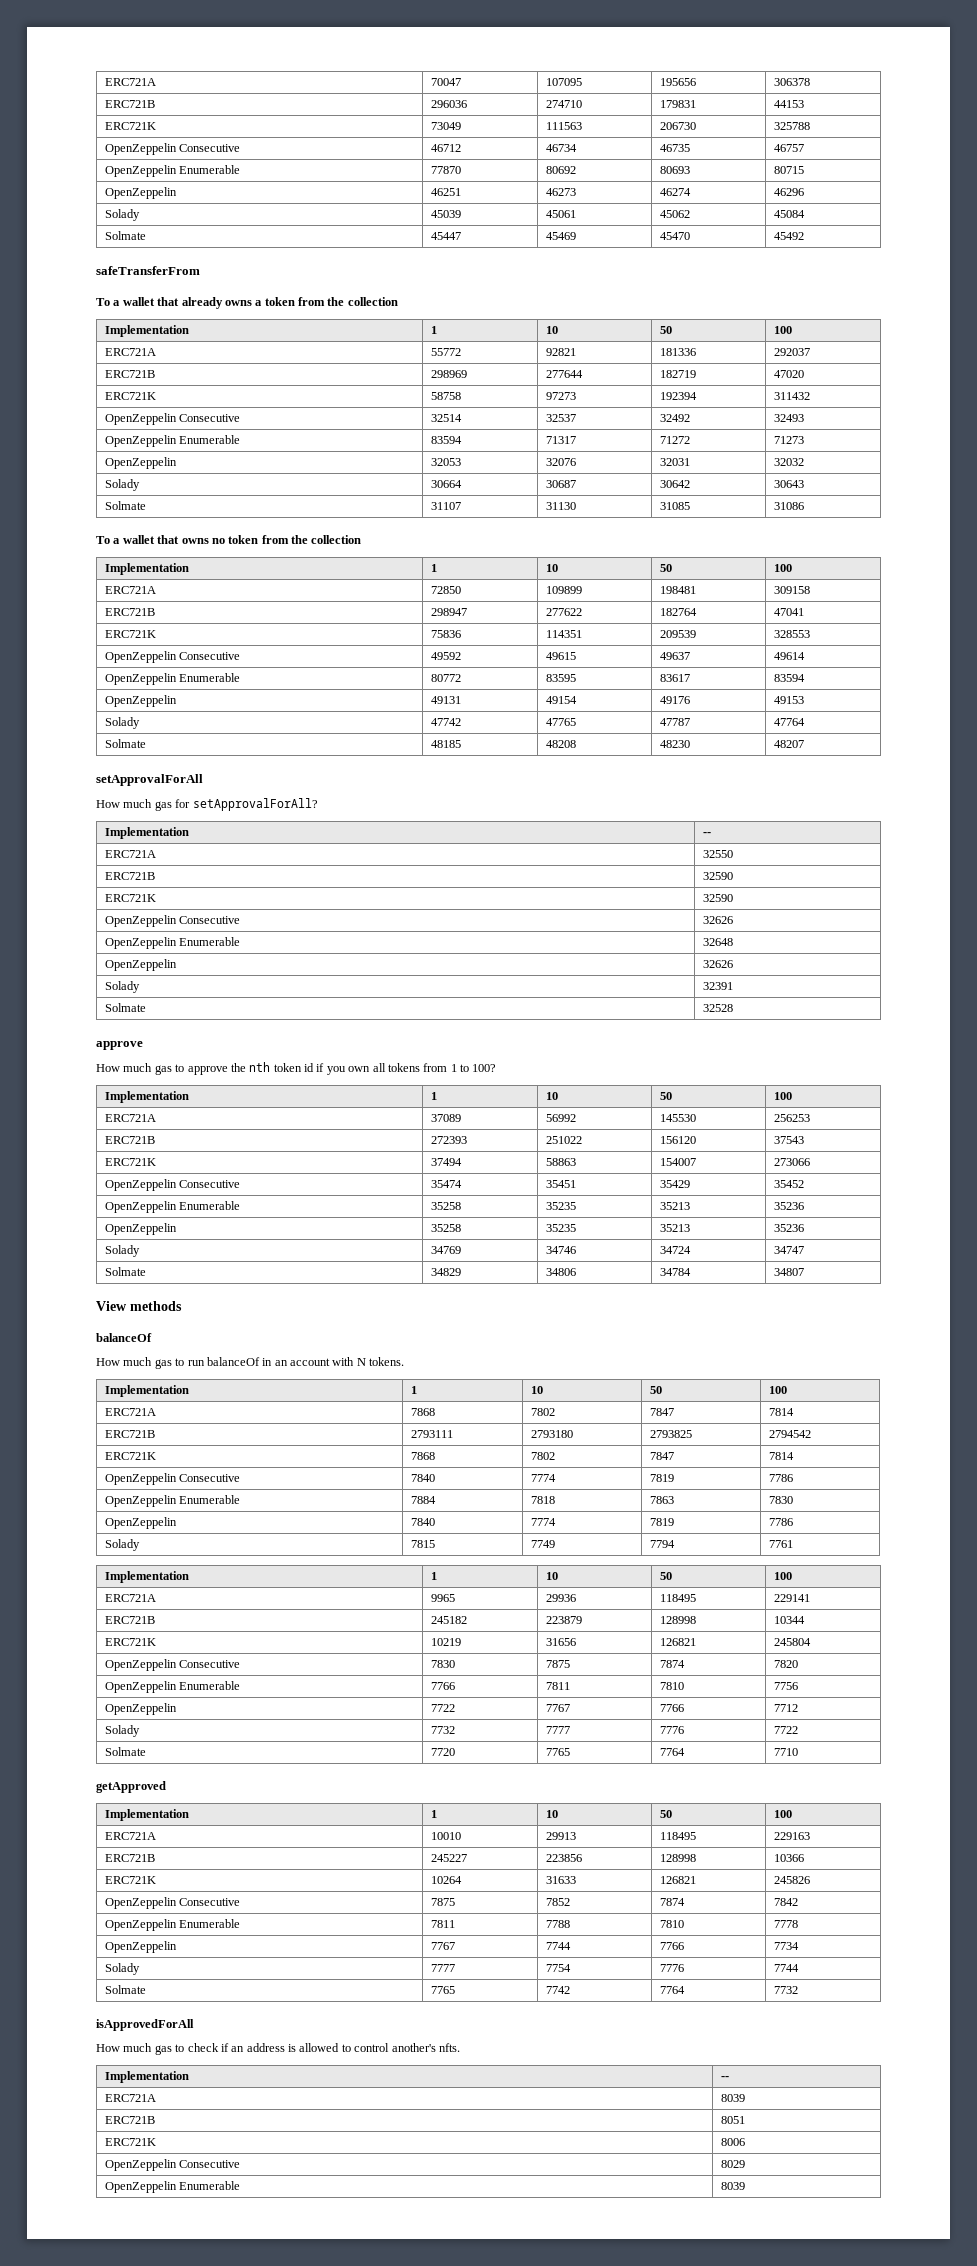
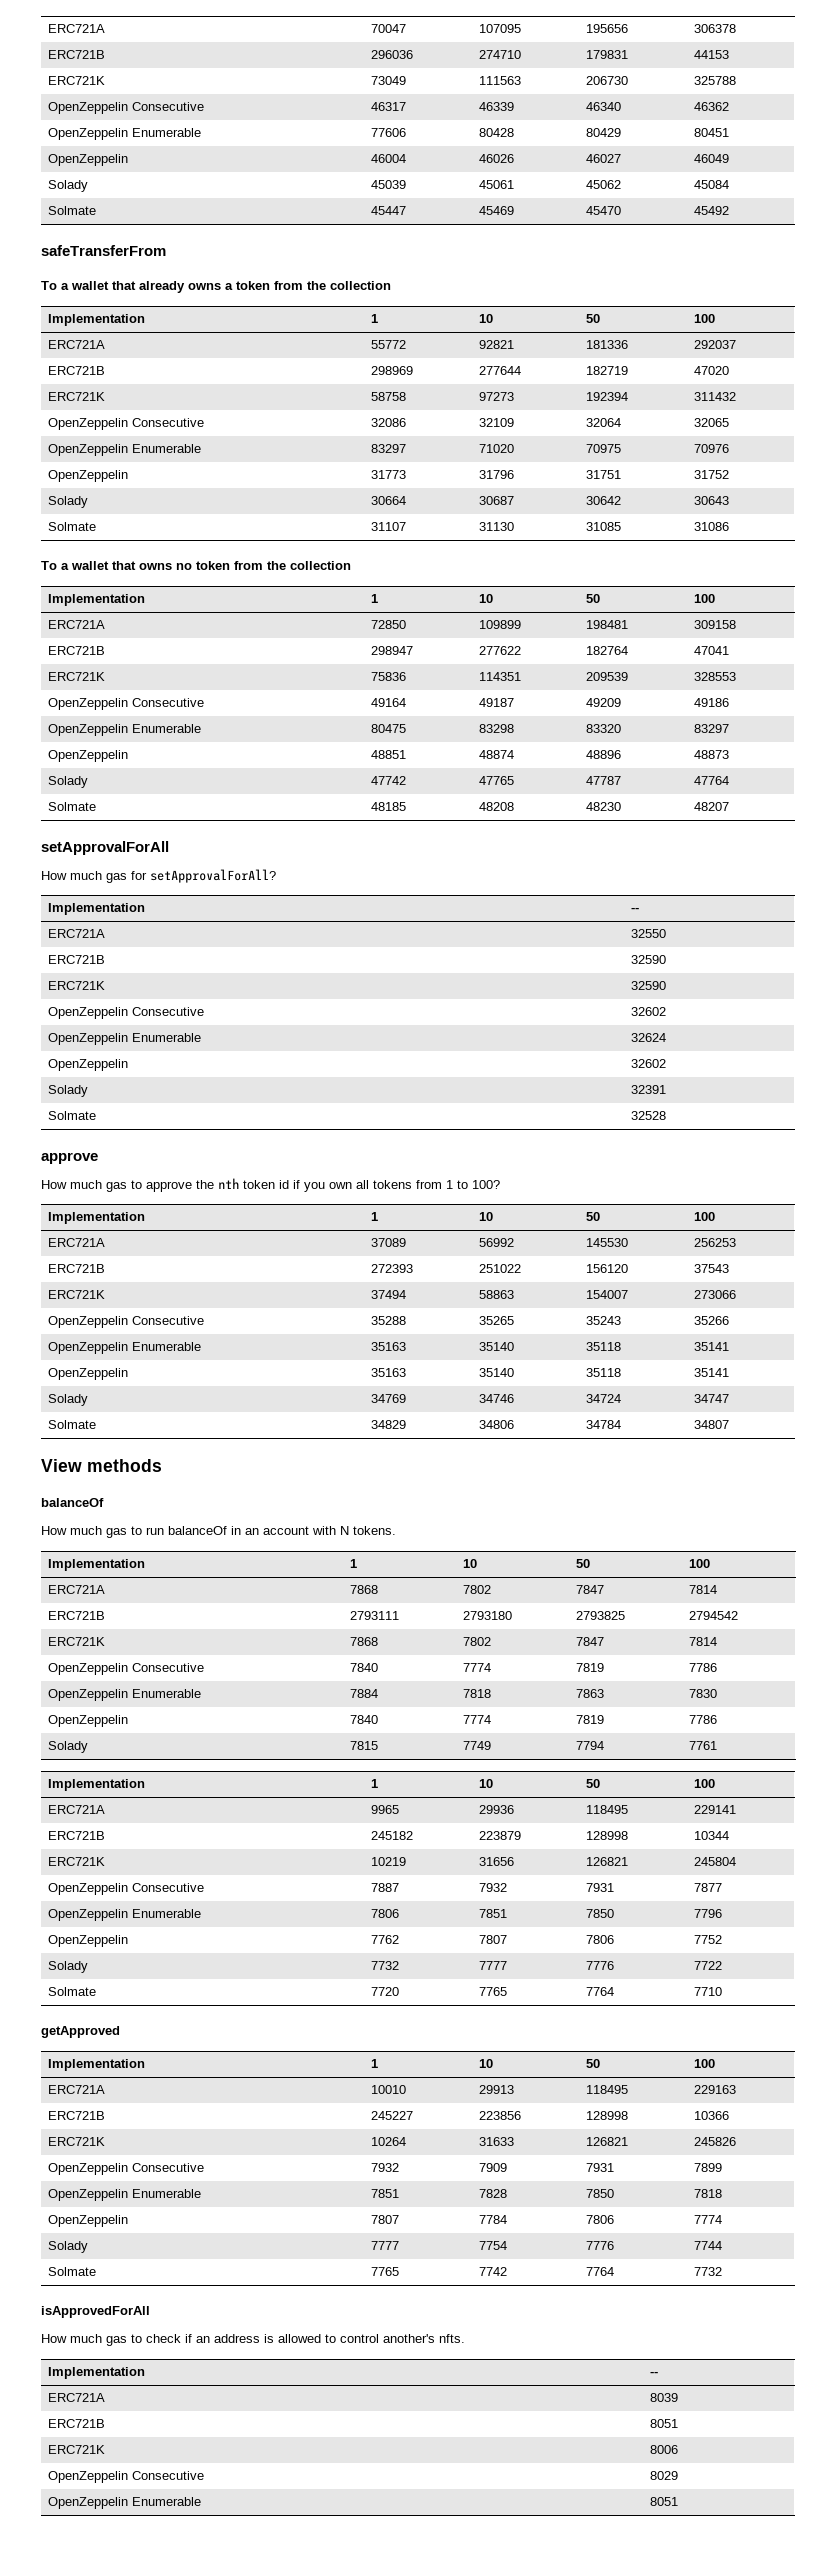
[430,144,461,152] [545,144,577,152] [659,144,690,152] [773,144,804,152] [104,165,240,177] [430,166,461,174] [545,166,576,174] [659,166,690,174] [773,166,804,174] [104,187,177,199] [430,188,461,196] [545,188,576,196] [659,188,691,196] [773,188,804,196] 46712 | 46734 | 46735 | 46757 // OpenZeppelin Enumerable | 77870 | 80692 | 80693 | 80715 // OpenZeppelin | 46251 | 46273 | 46274 | 46296 -> [371,102,407,111] [479,102,515,111] [586,102,622,111] [694,102,730,111] [48,128,202,140] [371,128,407,137] [479,128,515,137] [586,128,622,137] [694,128,730,137] [48,154,129,166] [371,154,407,163] [479,154,515,163] [586,154,622,163] [694,154,730,163] 46317 | 46339 | 46340 | 46362 // OpenZeppelin Enumerable | 77606 | 80428 | 80429 | 80451 // OpenZeppelin | 46004 | 46026 | 46027 | 46049
[430,414,462,422] [545,414,576,422] [659,414,690,422] [773,414,804,422] [104,435,240,447] [430,436,462,444] [545,436,576,444] [659,436,690,444] [773,436,804,444] [104,457,177,469] [430,458,461,466] [545,458,576,466] [659,458,690,466] [773,458,804,466] 32514 | 32537 | 32492 | 32493 // OpenZeppelin Enumerable | 83594 | 71317 | 71272 | 71273 // OpenZeppelin | 32053 | 32076 | 32031 | 32032 -> [371,418,407,427] [479,418,515,427] [586,418,622,427] [694,418,730,427] [48,444,202,456] [371,444,407,453] [479,444,515,453] [586,444,622,453] [694,444,730,453] [48,470,129,482] [371,470,407,479] [479,470,515,479] [586,470,622,479] [694,470,730,479] 32086 | 32109 | 32064 | 32065 // OpenZeppelin Enumerable | 83297 | 71020 | 70975 | 70976 // OpenZeppelin | 31773 | 31796 | 31751 | 31752
[430,652,461,660] [545,652,576,660] [659,652,690,660] [773,652,805,660] [104,673,240,685] [430,674,461,682] [545,674,576,682] [659,674,690,682] [773,674,805,682] [104,695,177,707] [430,696,461,704] [545,696,577,704] [659,696,690,704] [773,696,804,704] 49592 | 49615 | 49637 | 49614 // OpenZeppelin Enumerable | 80772 | 83595 | 83617 | 83594 // OpenZeppelin | 49131 | 49154 | 49176 | 49153 -> [371,698,407,707] [479,698,515,707] [586,698,622,707] [694,698,730,707] [48,724,202,736] [371,724,407,733] [479,724,515,733] [586,724,622,733] [694,724,730,733] [48,750,129,762] [371,750,407,759] [479,750,515,759] [586,750,622,759] [694,750,730,759] 49164 | 49187 | 49209 | 49186 // OpenZeppelin Enumerable | 80475 | 83298 | 83320 | 83297 // OpenZeppelin | 48851 | 48874 | 48896 | 48873
[702,916,733,924] [104,937,240,949] [702,938,733,946] [104,959,177,971] [702,960,733,968] 32626 // OpenZeppelin Enumerable | 32648 // OpenZeppelin | 32626 -> [631,1007,667,1016] [48,1033,202,1045] [631,1033,667,1042] [48,1059,129,1071] [631,1059,667,1068] 32602 // OpenZeppelin Enumerable | 32624 // OpenZeppelin | 32602
[430,1180,462,1188] [545,1180,576,1188] [659,1180,690,1188] [773,1180,804,1188] [104,1201,240,1213] [430,1202,461,1210] [545,1202,576,1210] [659,1202,690,1210] [773,1202,804,1210] [104,1223,177,1235] [430,1224,461,1232] [545,1224,576,1232] [659,1224,690,1232] [773,1224,804,1232] 35474 | 35451 | 35429 | 35452 // OpenZeppelin Enumerable | 35258 | 35235 | 35213 | 35236 // OpenZeppelin | 35258 | 35235 | 35213 | 35236 -> [371,1316,407,1325] [479,1316,515,1325] [586,1316,622,1325] [694,1316,730,1325] [48,1342,202,1354] [371,1342,407,1351] [479,1342,515,1351] [586,1342,622,1351] [694,1342,730,1351] [48,1368,129,1380] [371,1368,407,1377] [479,1368,515,1377] [586,1368,622,1377] [694,1368,730,1377] 35288 | 35265 | 35243 | 35266 // OpenZeppelin Enumerable | 35163 | 35140 | 35118 | 35141 // OpenZeppelin | 35163 | 35140 | 35118 | 35141
[430,1660,455,1668] [545,1660,570,1668] [659,1660,685,1668] [773,1660,798,1668] [104,1681,240,1693] [430,1682,455,1690] [545,1682,570,1690] [659,1682,684,1690] [773,1682,798,1690] [104,1703,177,1715] [430,1704,455,1712] [545,1704,570,1712] [659,1704,684,1712] [773,1704,798,1712] 7830 | 7875 | 7874 | 7820 // OpenZeppelin Enumerable | 7766 | 7811 | 7810 | 7756 // OpenZeppelin | 7722 | 7767 | 7766 | 7712 -> [371,1883,400,1892] [479,1883,508,1892] [586,1883,615,1892] [694,1883,723,1892] [48,1909,202,1921] [371,1909,400,1918] [479,1909,508,1918] [586,1909,615,1918] [694,1909,723,1918] [48,1935,129,1947] [371,1935,400,1944] [479,1935,508,1944] [586,1935,615,1944] [694,1935,723,1944] 7887 | 7932 | 7931 | 7877 // OpenZeppelin Enumerable | 7806 | 7851 | 7850 | 7796 // OpenZeppelin | 7762 | 7807 | 7806 | 7752
[430,1898,455,1906] [545,1898,570,1906] [659,1898,685,1906] [773,1898,798,1906] [104,1919,240,1931] [430,1920,455,1928] [545,1920,570,1928] [659,1920,684,1928] [773,1920,798,1928] [104,1941,177,1953] [430,1942,455,1950] [545,1942,571,1950] [659,1942,684,1950] [773,1942,799,1950] 7875 | 7852 | 7874 | 7842 // OpenZeppelin Enumerable | 7811 | 7788 | 7810 | 7778 // OpenZeppelin | 7767 | 7744 | 7766 | 7734 -> [371,2163,400,2172] [479,2163,508,2172] [586,2163,615,2172] [694,2163,723,2172] [48,2189,202,2201] [371,2189,400,2198] [479,2189,508,2198] [586,2189,615,2198] [694,2189,723,2198] [48,2215,129,2227] [371,2215,400,2224] [479,2215,508,2224] [586,2215,615,2224] [694,2215,723,2224] 7932 | 7909 | 7931 | 7899 // OpenZeppelin Enumerable | 7851 | 7828 | 7850 | 7818 // OpenZeppelin | 7807 | 7784 | 7806 | 7774
[720,2182,745,2190] 8039 -> [650,2497,679,2506] 8051

